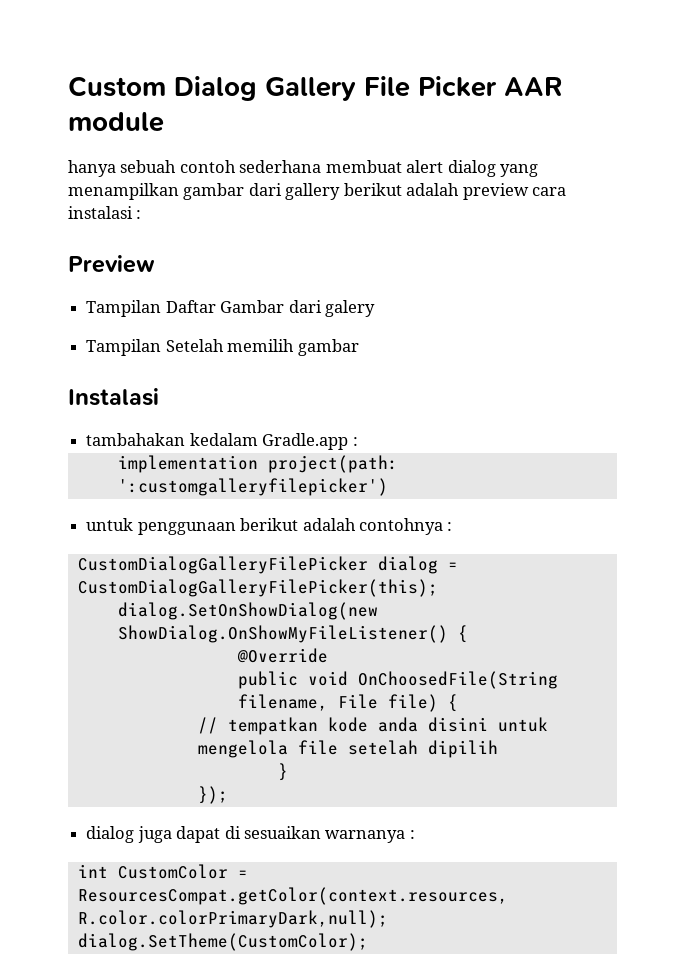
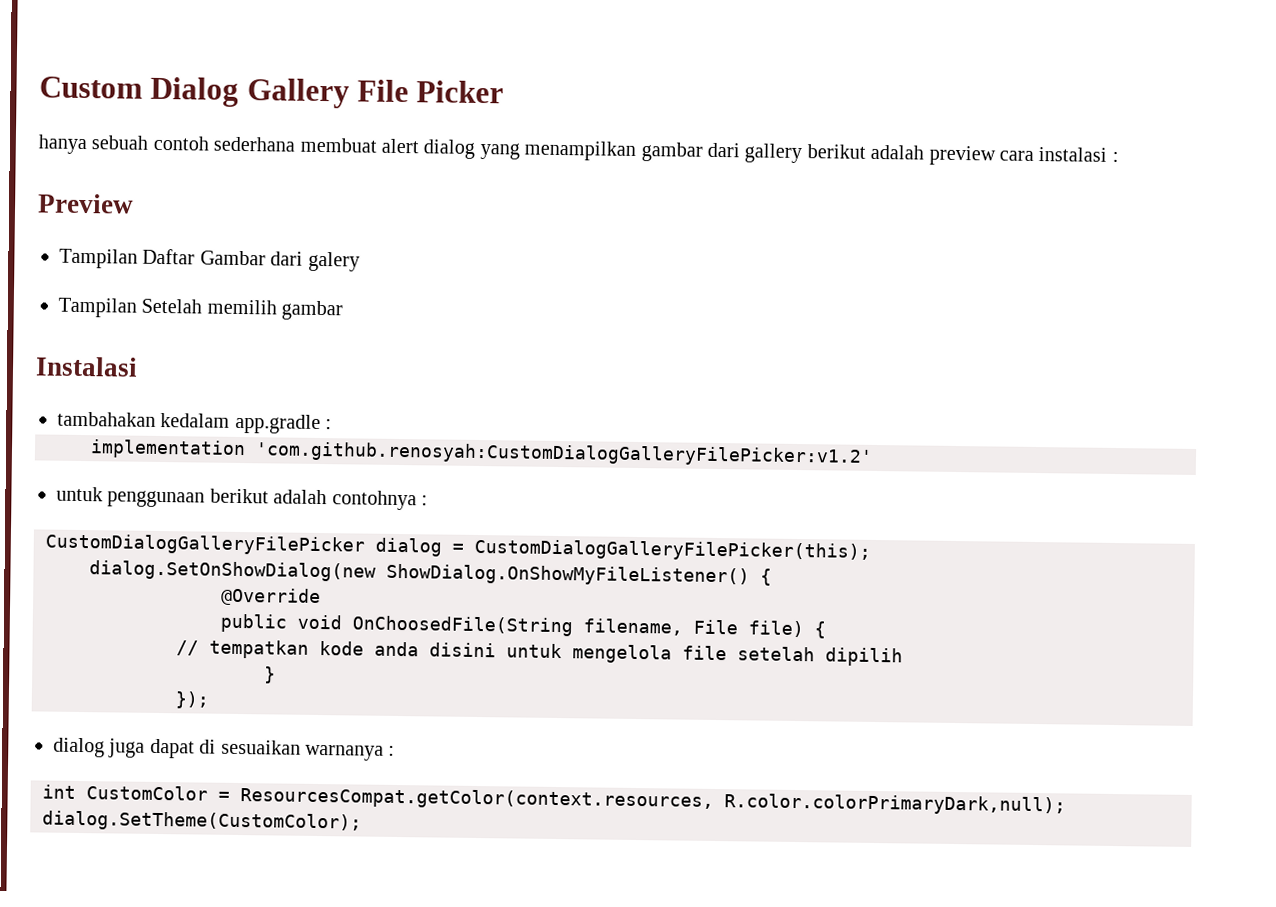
[504,77,563,96] [68,112,164,132] AAR module -> (505, 92) none
[262,433,349,450] Gradle.app -> [234,413,321,435] app.gradle
[267,455,398,473] [117,478,388,496] project(path: ':customgalleryfilepicker') -> [255,441,873,467] 'com.github.renosyah:CustomDialogGalleryFilePicker:v1.2'

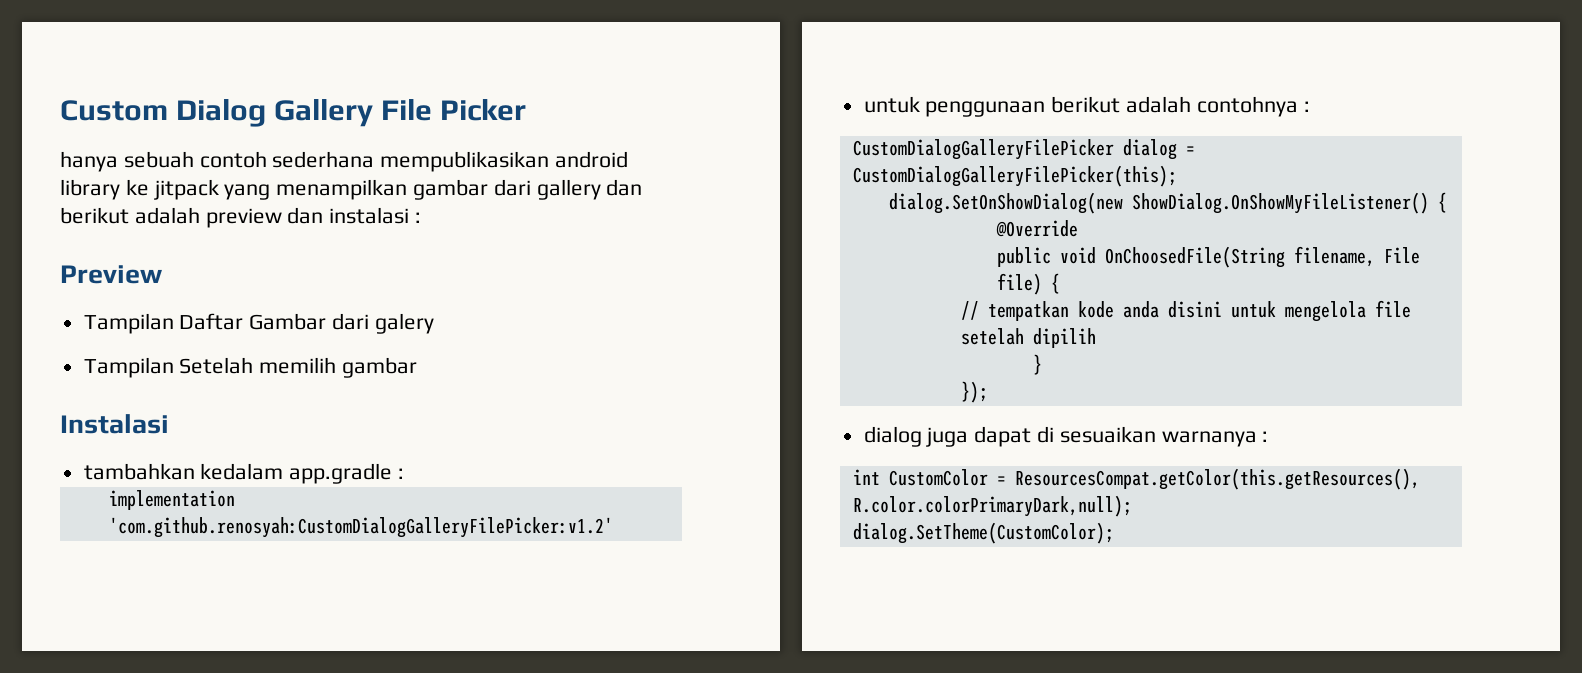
[299,137,476,159] membuat alert dialog -> [380,151,629,172] [60,179,219,200] mempublikasikan android library ke jitpack
(803, 153) none -> [606,179,643,196] dan
[998,150,1034,161] cara -> [287,207,324,224] dan
[57,411,156,427] tambahakan -> [83,463,195,480] tambahkan
[240,787,714,811] ResourcesCompat.getColor(context.resources, -> [1014,468,1420,490] ResourcesCompat.getColor(this.getResources(),

